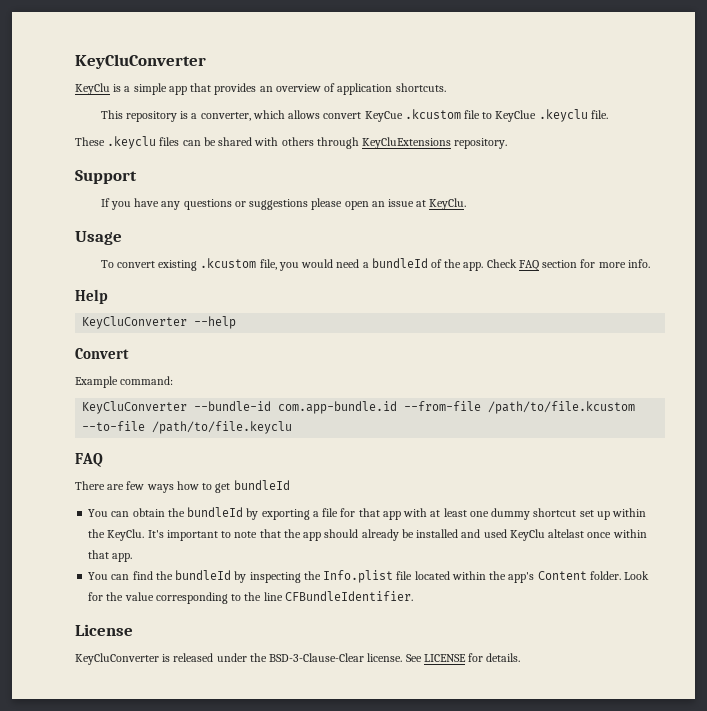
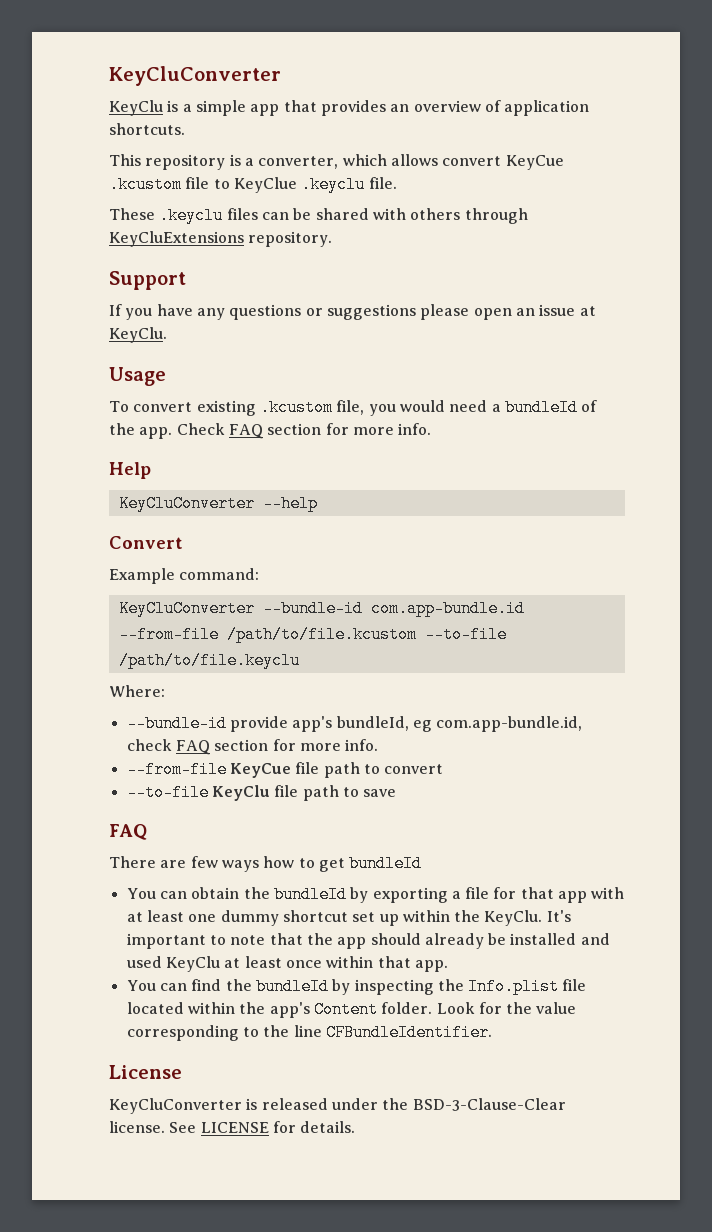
(293, 427) none -> [109,685,165,697] [126,715,583,732] [126,739,379,755] [126,761,444,778] [126,784,397,801] // Where: // --bundle-id provide app's bundleId, eg com.app-bundle.id, check FAQ section for more info. // --from-file KeyCue file path to convert // --to-file KeyClu file path to save
[548,529,585,538] altelast -> [224,956,282,968] at least

